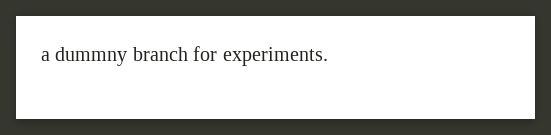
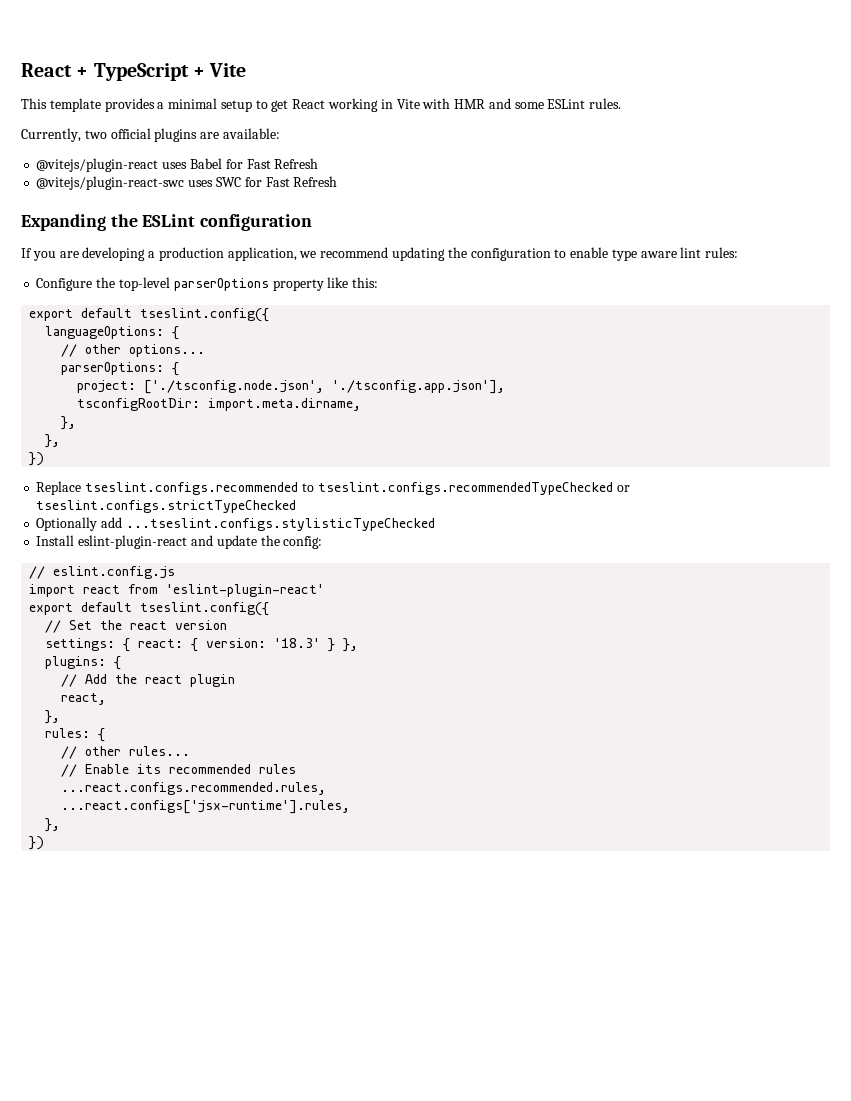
[41,46,328,66] a dummny branch for experiments. -> [21,63,247,81] [21,98,622,112] [21,128,280,142] [36,158,319,172] [36,176,338,190] [21,214,313,231] [21,247,739,261] [36,277,379,291] [29,308,270,322] [45,326,180,340] [61,344,206,357] [61,362,180,376] [77,380,506,394] [77,398,362,411] [61,416,77,430] [45,434,61,448] [29,452,45,466] [36,481,630,495] [36,500,297,513] [36,517,435,531] [36,535,323,549] [29,566,176,579] [29,584,325,597] [29,602,270,616] [45,620,228,633] [45,638,359,652] [45,656,122,670] [61,674,236,687] [61,693,107,705] [45,710,61,724] [45,728,106,742] [61,746,191,759] [61,764,297,777] [61,782,327,795] [61,800,351,814] [45,818,61,832] [29,836,45,850] React + TypeScript + Vite // This template provides a minimal setup to get React working in Vite with HMR and some ESLint rules. // Currently, two official plugins are available: // @vitejs/plugin-react uses Babel for Fast Refresh // @vitejs/plugin-react-swc uses SWC for Fast Refresh // Expanding the ESLint configuration // If you are developing a production application, we recommend updating the configuration to enable type aware lint rules: // Configure the top-level parserOptions property like this: // export default tseslint.config({ // languageOptions: { // // other options... // parserOptions: { // project: ['./tsconfig.node.json', './tsconfig.app.json'], // tsconfigRootDir: import.meta.dirname, // }, // }, // }) // Replace tseslint.configs.recommended to tseslint.configs.recommendedTypeChecked or tseslint.configs.strictTypeChecked // Optionally add ...tseslint.configs.stylisticTypeChecked // Install eslint-plugin-react and update the config: // // eslint.config.js // import react from 'eslint-plugin-react' // export default tseslint.config({ // // Set the react version // settings: { react: { version: '18.3' } }, // plugins: { // // Add the react plugin // react, // }, // rules: { // // other rules... // // Enable its recommended rules // ...react.configs.recommended.rules, // ...react.configs['jsx-runtime'].rules, // }, // })

